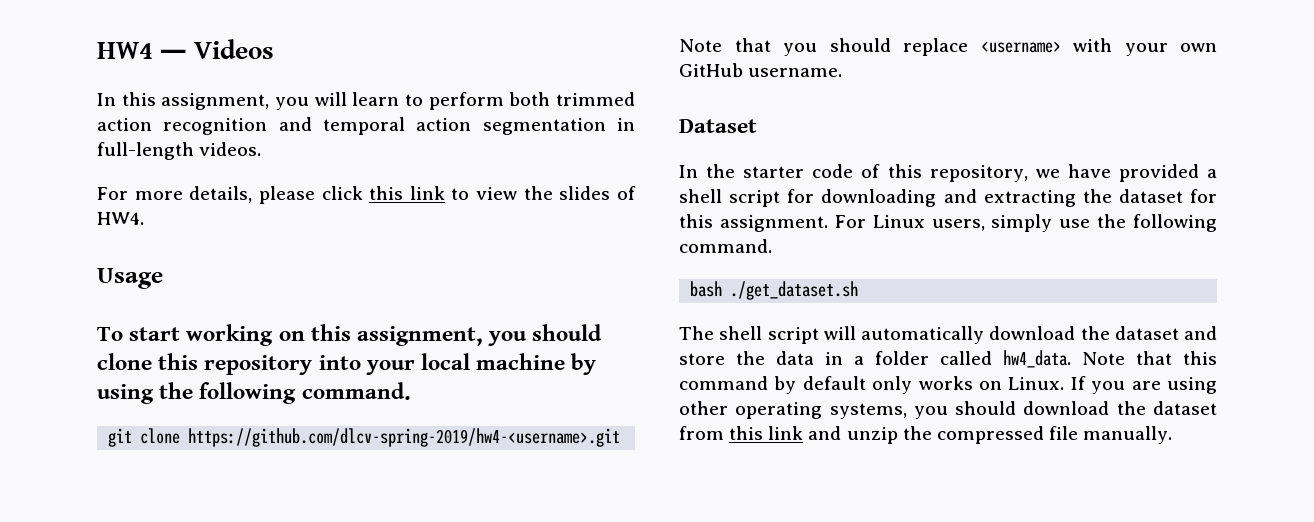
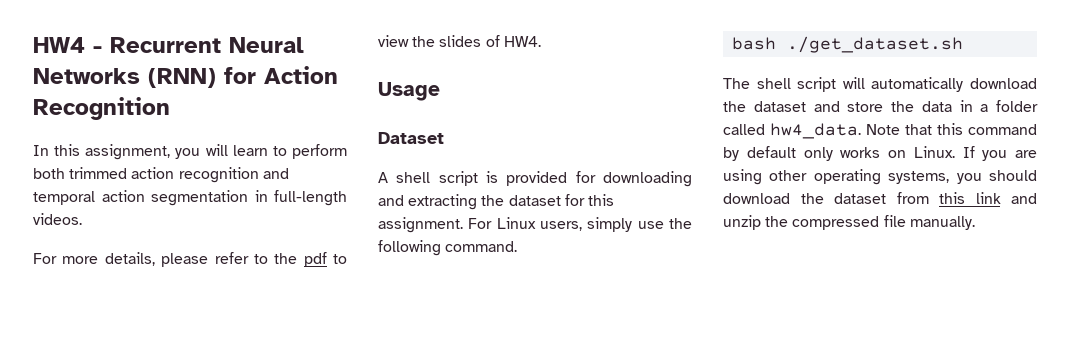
[160,39,275,59] ― Videos -> [93,37,304,53] [33,66,338,88] [33,97,170,120] - Recurrent Neural Networks (RNN) for Action Recognition
[321,186,445,200] click this link -> [214,252,327,267] refer to the pdf
[97,324,603,346] [97,353,597,375] [97,382,411,404] [108,428,621,447] [679,38,1217,56] [679,63,843,77] [679,119,757,133] [679,164,1217,182] [679,189,781,207] To start working on this assignment, you should clone this repository into your local machine by using the following command. // git clone https://github.com/dlcv-spring-2019/hw4-<username>.git // Note that you should replace <username> with your own GitHub username. // Dataset // In the starter code of this repository, we have provided a shell script -> [378,132,444,144] [378,171,568,186] Dataset // A shell script is provided

